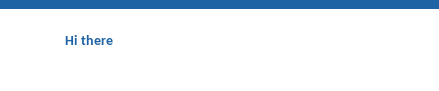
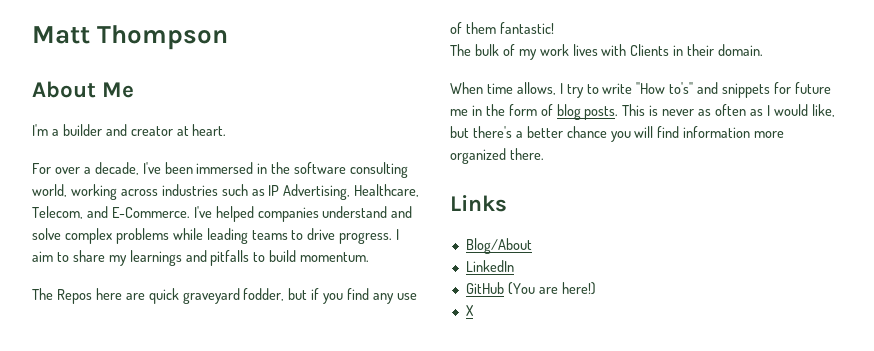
[65,35,113,45] Hi there -> [32,25,229,50] [32,81,135,98] [32,124,227,136] [32,162,409,178] [32,184,420,200] [32,206,413,222] [32,228,400,244] [32,250,370,266] [32,288,417,304] [450,22,554,34] [450,44,764,60] [450,82,831,98] [450,104,835,120] [450,126,785,142] [450,148,544,164] [450,195,507,212] [465,238,532,254] [465,260,514,272] [465,282,596,295] [465,305,474,316] Matt Thompson // About Me // I'm a builder and creator at heart. // For over a decade, I've been immersed in the software consulting world, working across industries such as IP Advertising, Healthcare, Telecom, and E-Commerce. I've helped companies understand and solve complex problems while leading teams to drive progress. I aim to share my learnings and pitfalls to build momentum. // The Repos here are quick graveyard fodder, but if you find any use of them fantastic! // The bulk of my work lives with Clients in their domain. // When time allows, I try to write "How to's" and snippets for future me in the form of blog posts. This is never as often as I would like, but there's a better chance you will find information more organized there. // Links // Blog/About // LinkedIn // GitHub (You are here!) // X

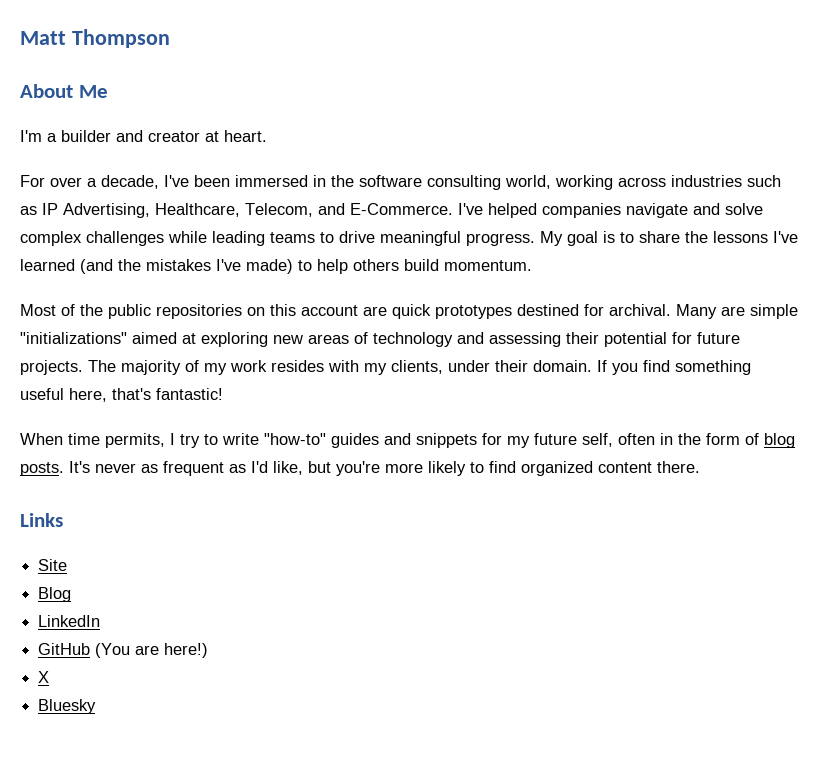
[322,206,388,218] understand -> [626,203,688,218] navigate
[115,228,169,244] problems -> [86,231,164,246] challenges
[339,229,400,244] [32,250,370,266] [32,288,417,304] [450,22,554,34] [450,44,764,60] progress. I aim to share my learnings and pitfalls to build momentum. // The Repos here are quick graveyard fodder, but if you find any use of them fantastic! // The bulk of my work lives with Clients in their domain. -> [380,231,798,246] [20,259,532,274] [20,304,798,319] [20,332,740,347] [20,360,751,375] [20,388,223,402] meaningful progress. My goal is to share the lessons I've learned (and the mistakes I've made) to help others build momentum. // Most of the public repositories on this account are quick prototypes destined for archival. Many are simple "initializations" aimed at exploring new areas of technology and assessing their potential for future projects. The majority of my work resides with my clients, under their domain. If you find something useful here, that's fantastic!
[516,82,556,95] allows, -> [105,433,165,448] permits,
[636,82,694,94] "How to's" -> [264,433,379,448] "how-to" guides
[794,82,831,94] [450,109,468,116] future me -> [507,433,655,448] my future self, often
[622,104,835,117] [450,126,785,142] [450,148,506,164] This is never as often as I would like, but there's a better chance you will find information more organized -> [69,461,652,476] It's never as frequent as I'd like, but you're more likely to find organized content
[465,238,532,254] Blog/About -> [38,559,68,571] [38,587,72,602] Site // Blog
(474, 310) none -> [38,699,97,714] // Bluesky

